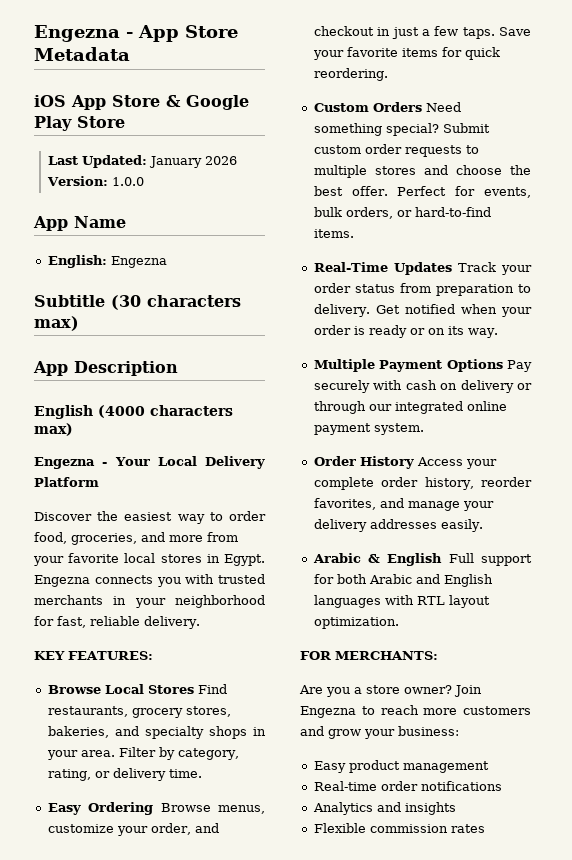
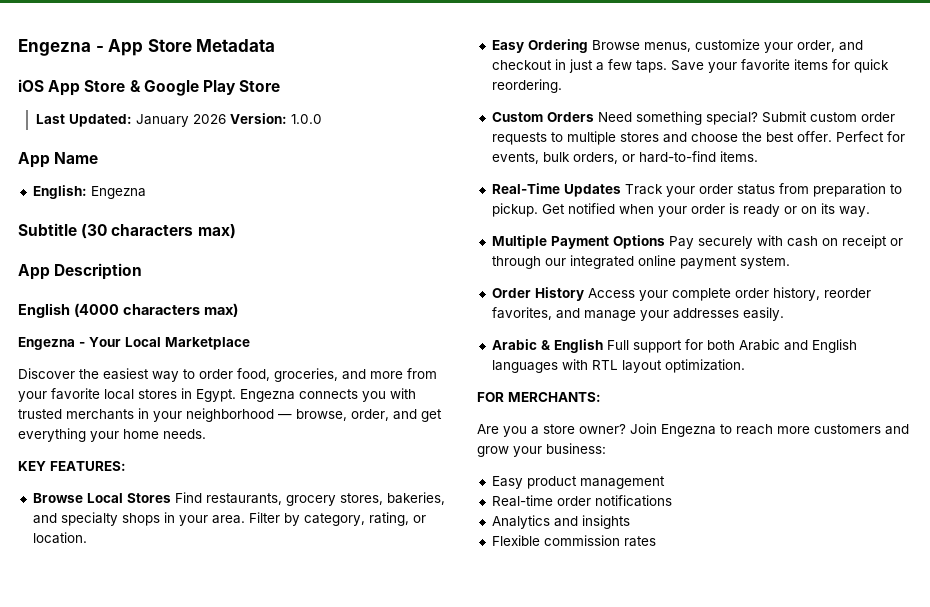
[205,456,265,469] [34,477,99,487] Delivery Platform -> [165,337,250,350] Marketplace
[34,616,200,629] for fast, reliable delivery. -> [278,409,442,422] [18,428,206,442] — browse, order, and get everything your home needs.
[112,768,202,781] delivery time. -> [32,532,87,544] location.
[313,304,370,317] delivery. -> [491,203,538,217] pickup.
[460,380,514,393] delivery -> [841,235,887,249] receipt
[313,519,367,532] delivery -> (669, 315) none

